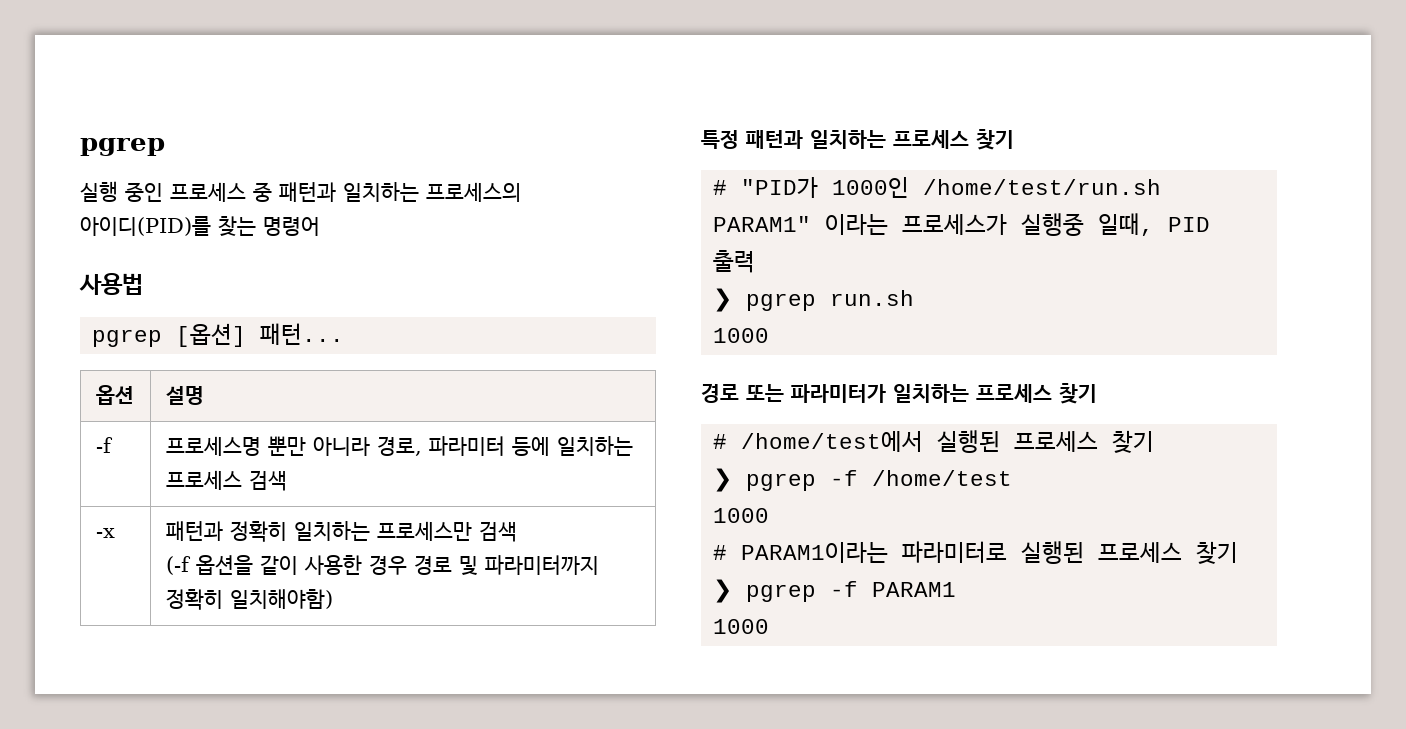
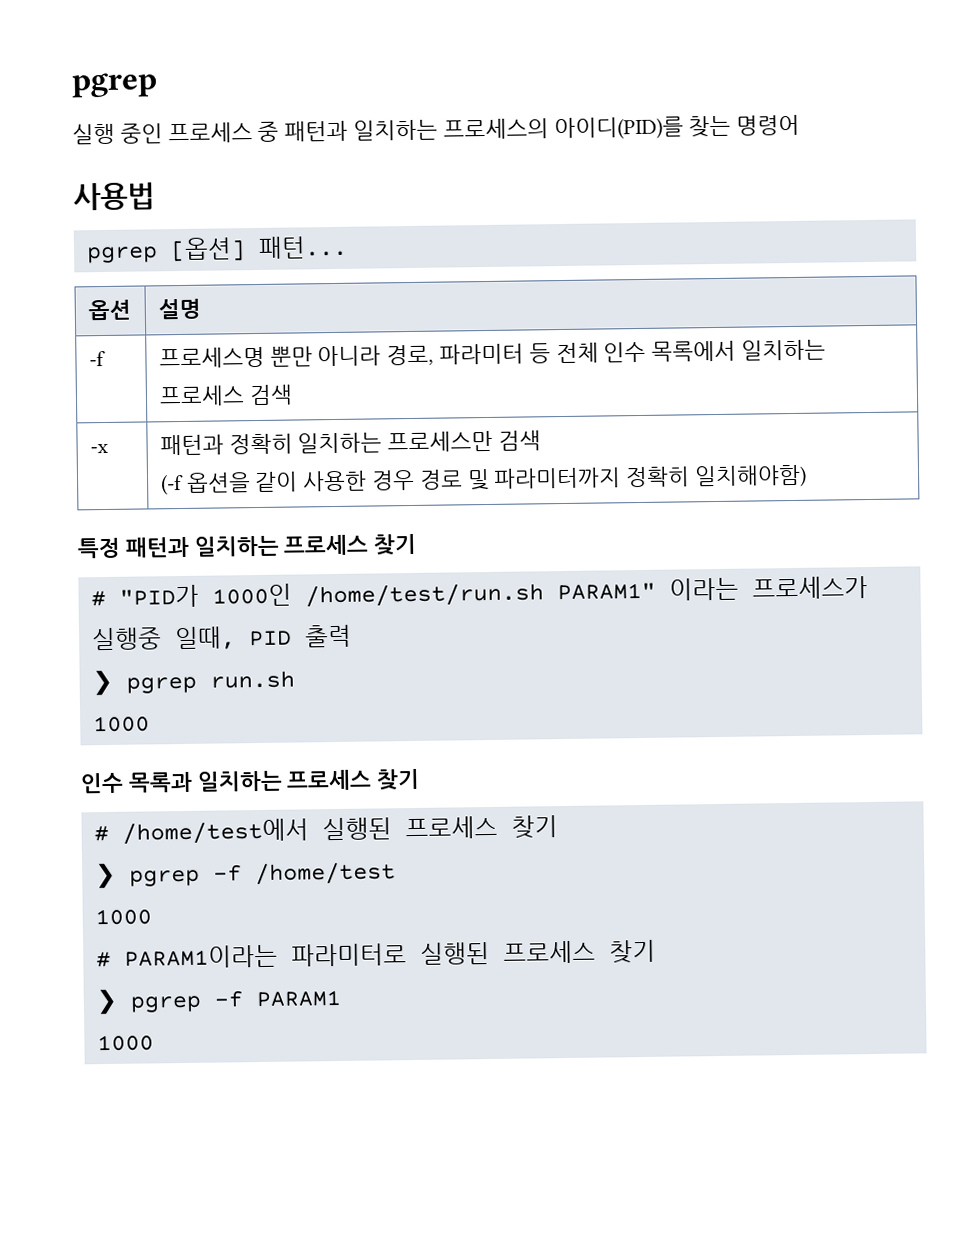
[511,437,550,456] 등에 -> [528,340,737,364] 등 전체 인수 목록에서
[701,383,886,403] 경로 또는 파라미터가 -> [80,771,193,794] 인수 목록과

